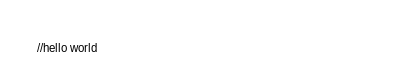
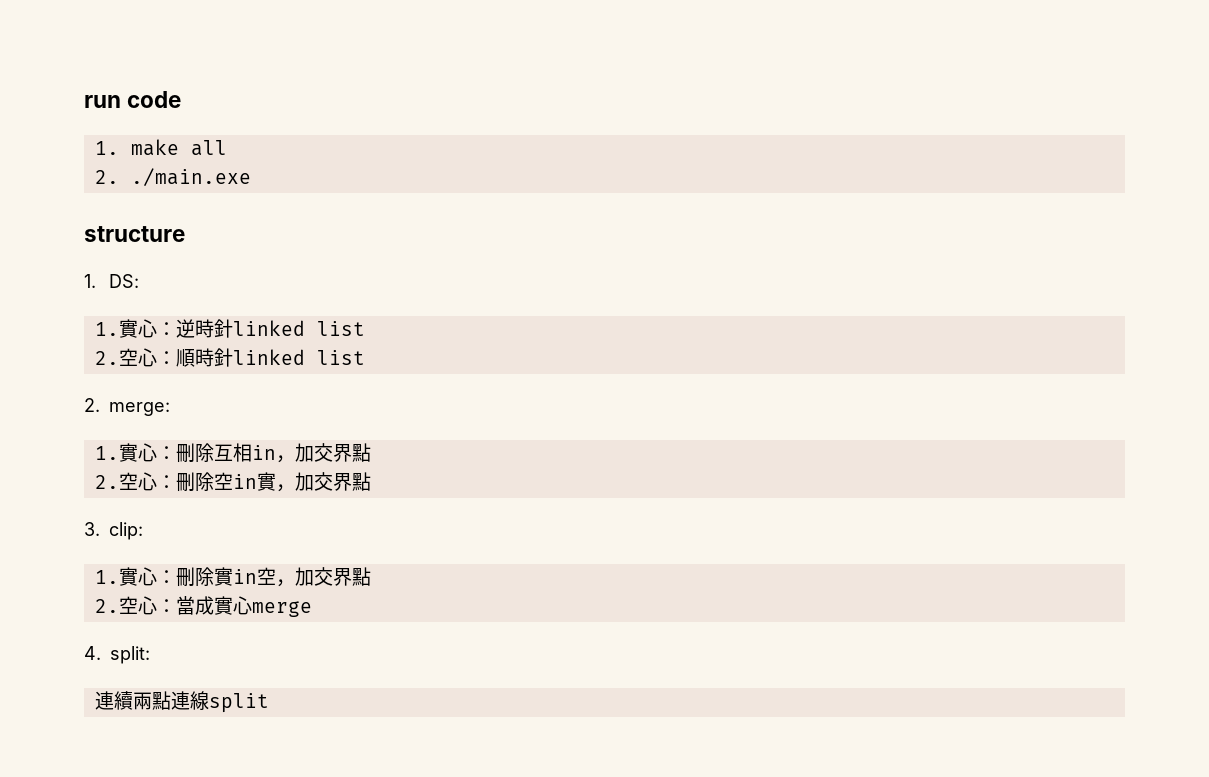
[37,43,98,52] //hello world -> [84,91,182,108] [94,139,227,156] [94,168,251,186] [84,226,185,242] [84,274,139,288] [94,319,365,338] [94,348,365,367] [84,398,170,416] [94,443,371,463] [94,472,371,492] [84,522,143,540] [94,567,371,587] [94,596,312,617] [84,646,150,664] [94,691,269,713] run code // 1. make all // 2. ./main.exe // structure // 1. DS: // 1.實心：逆時針linked list // 2.空心：順時針linked list // 2. merge: // 1.實心：刪除互相in，加交界點 // 2.空心：刪除空in實，加交界點 // 3. clip: // 1.實心：刪除實in空，加交界點 // 2.空心：當成實心merge // 4. split: // 連續兩點連線split

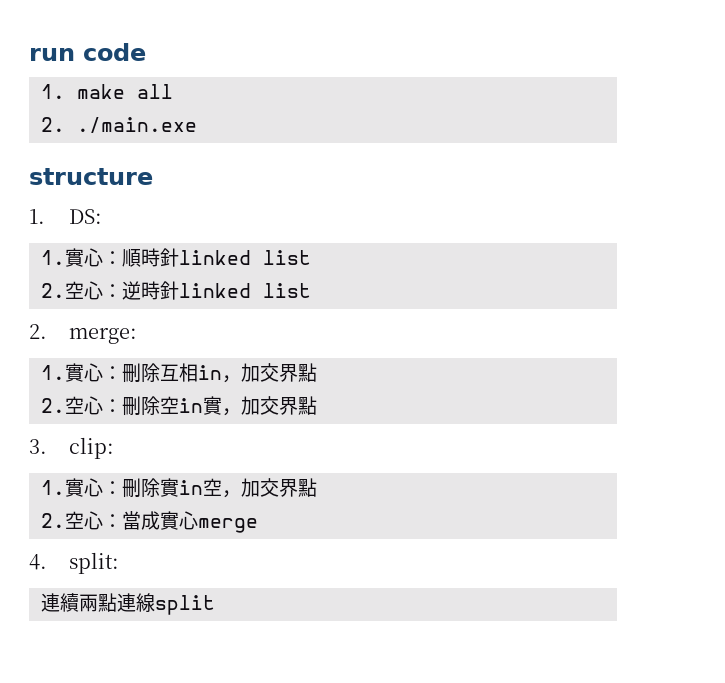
[175,319,195,338] 逆 -> [122,249,141,267] 順
[175,349,195,367] 順 -> [122,281,141,300] 逆

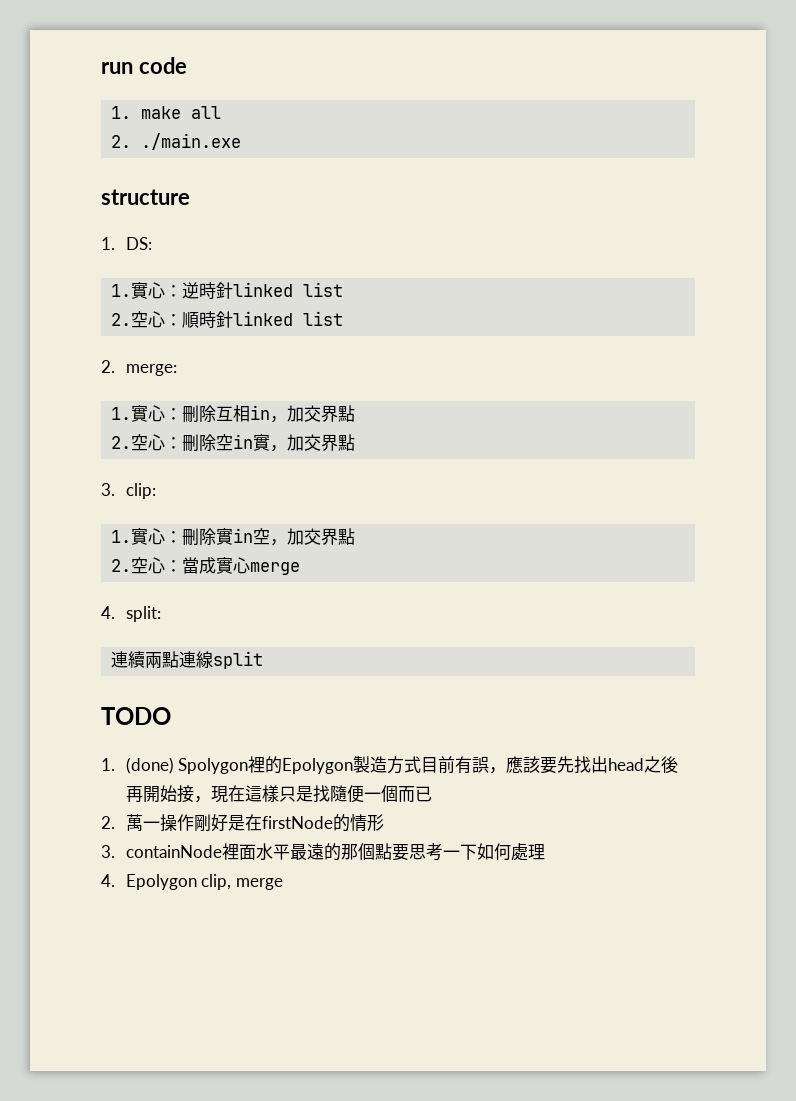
[122,249,141,267] 順 -> [182,282,200,299] 逆
[122,281,141,300] 逆 -> [182,312,200,328] 順
(215, 605) none -> [101,707,171,725] [101,756,679,774] [125,785,432,803] [101,814,384,832] [101,843,545,861] [101,874,283,890] // TODO // 1. (done) Spolygon裡的Epolygon製造方式目前有誤，應該要先找出head之後再開始接，現在這樣只是找隨便一個而已 // 2.萬一操作剛好是在firstNode的情形 // 3. containNode裡面水平最遠的那個點要思考一下如何處理 // 4. Epolygon clip, merge

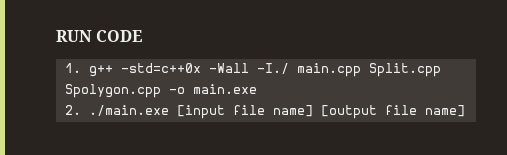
[101,57,187,74] [111,106,222,119] [111,133,242,150] [101,189,190,205] [101,237,152,250] [111,282,344,299] [111,311,344,328] [101,360,177,376] [111,405,356,423] [111,434,356,452] [101,483,156,499] [111,528,356,546] [111,557,301,575] [101,606,161,622] [111,651,264,669] [101,707,171,725] [101,756,679,774] [125,785,432,803] [101,814,384,832] [101,843,545,861] [101,874,283,890] run code // 1. make all // 2. ./main.exe // structure // 1. DS: // 1.實心：逆時針linked list // 2.空心：順時針linked list // 2. merge: // 1.實心：刪除互相in，加交界點 // 2.空心：刪除空in實，加交界點 // 3. clip: // 1.實心：刪除實in空，加交界點 // 2.空心：當成實心merge // 4. split: // 連續兩點連線split // TODO // 1. (done) Spolygon裡的Epolygon製造方式目前有誤，應該要先找出head之後再開始接，現在這樣只是找隨便一個而已 // 2.萬一操作剛好是在firstNode的情形 // 3. containNode裡面水平最遠的那個點要思考一下如何處理 // 4. Epolygon clip, merge -> [56,30,143,42] [64,63,441,77] [64,84,257,98] [64,105,465,119] RUN CODE // 1. g++ -std=c++0x -Wall -I./ main.cpp Split.cpp Spolygon.cpp -o main.exe // 2. ./main.exe [input file name] [output file name]

